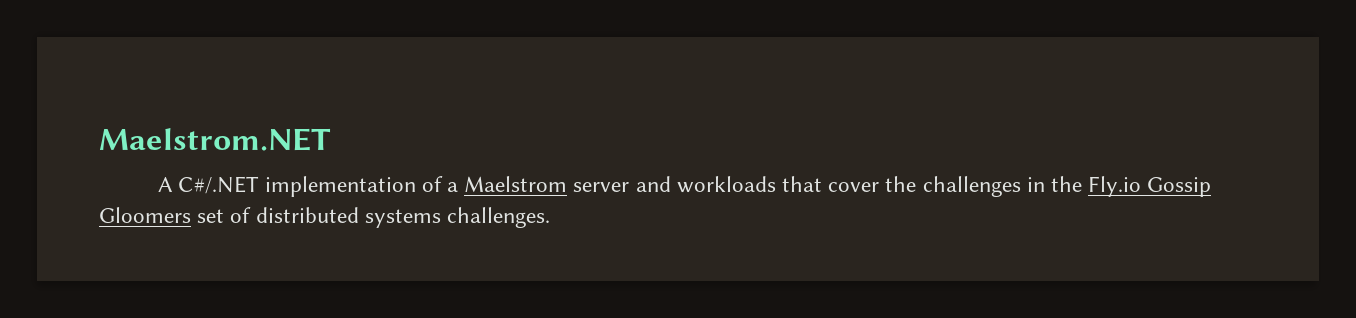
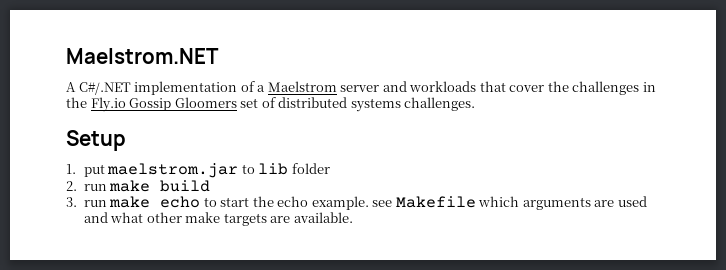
(551, 217) none -> [66,130,126,151] [66,163,330,178] [66,180,211,192] [66,196,647,210] [83,212,353,226] // Setup // 1. put maelstrom.jar to lib folder // 2. run make build // 3. run make echo to start the echo example. see Makefile which arguments are used and what other make targets are available.

